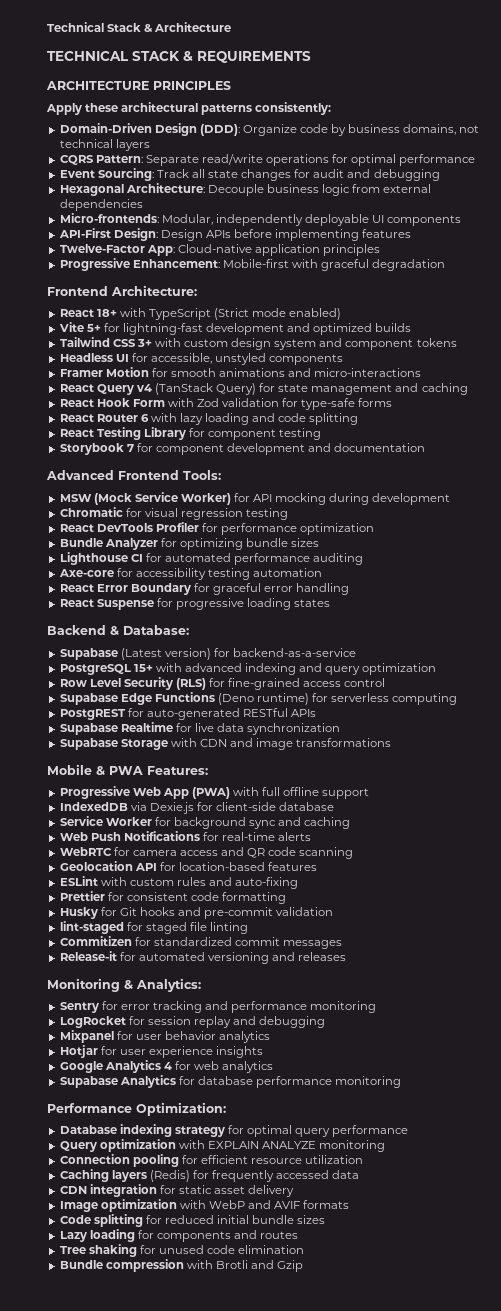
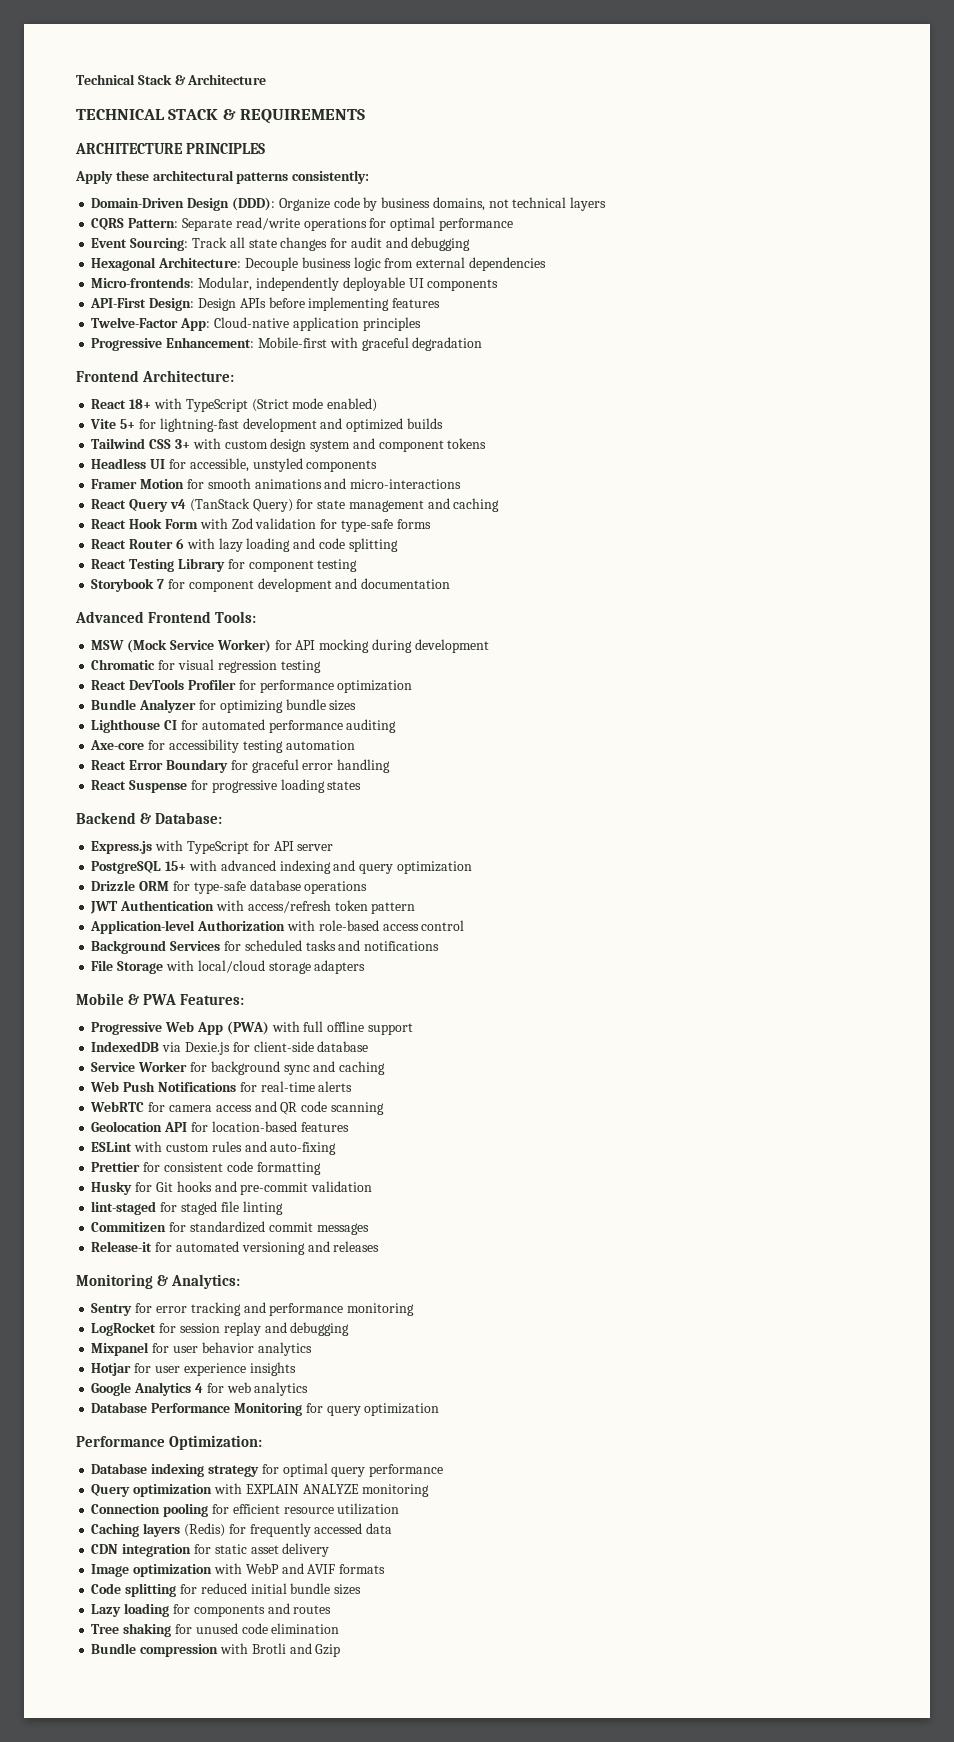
[59,648,357,660] Supabase (Latest version) for backend-as-a-service -> [91,840,334,854] Express.js with TypeScript for API server
[59,677,386,690] [59,692,458,705] [59,708,317,720] [59,722,341,735] [59,738,392,750] Row Level Security (RLS) for fine-grained access control // Supabase Edge Functions (Deno runtime) for serverless computing // PostgREST for auto-generated RESTful APIs // Supabase Realtime for live data synchronization // Supabase Storage with CDN and image transformations -> [91,880,368,894] [90,900,416,914] [90,920,465,934] [91,940,440,954] [91,960,366,974] Drizzle ORM for type-safe database operations // JWT Authentication with access/refresh token pattern // Application-level Authorization with role-based access control // Background Services for scheduled tasks and notifications // File Storage with local/cloud storage adapters
[59,1075,402,1088] Supabase Analytics for database performance monitoring -> [91,1402,440,1416] Database Performance Monitoring for query optimization

